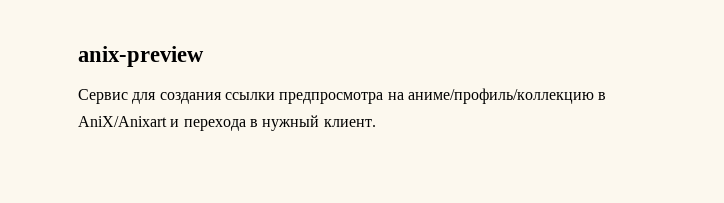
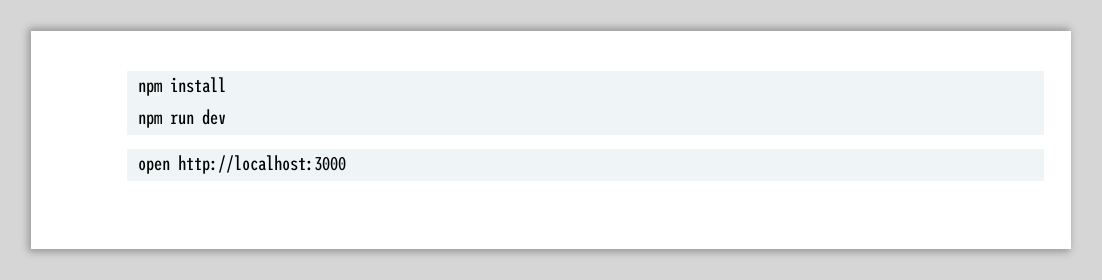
[78,46,204,67] [78,88,607,104] [78,115,376,131] anix-preview // Сервис для создания ссылки предпросмотра на аниме/профиль/коллекцию в AniX/Anixart и перехода в нужный клиент. -> [138,77,227,96] [138,109,227,128] [138,155,347,174] npm install // npm run dev // open http://localhost:3000

